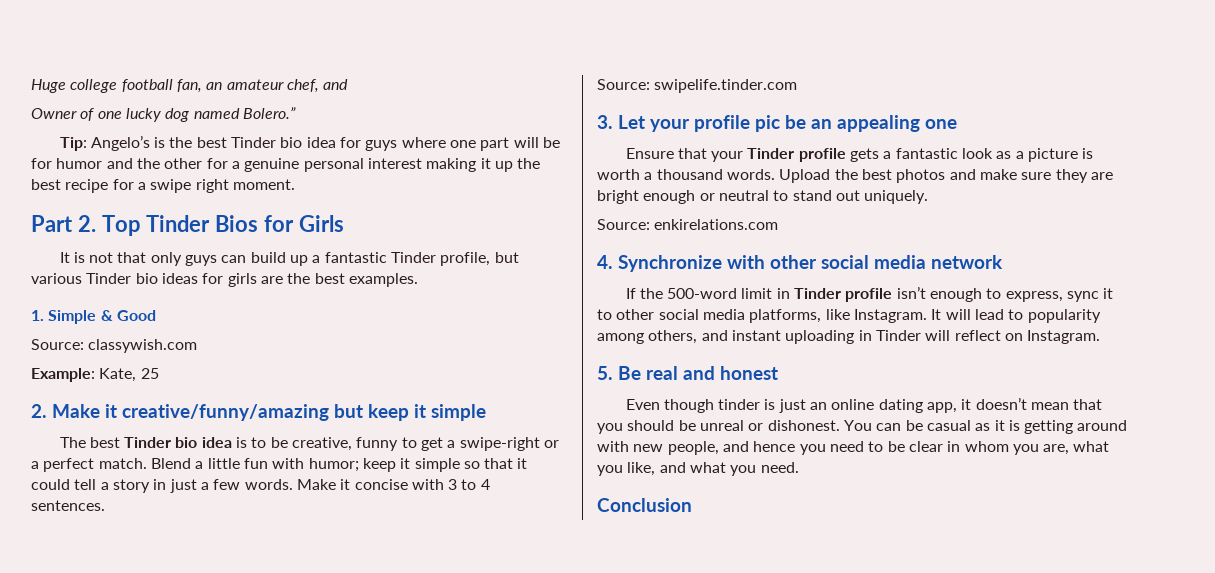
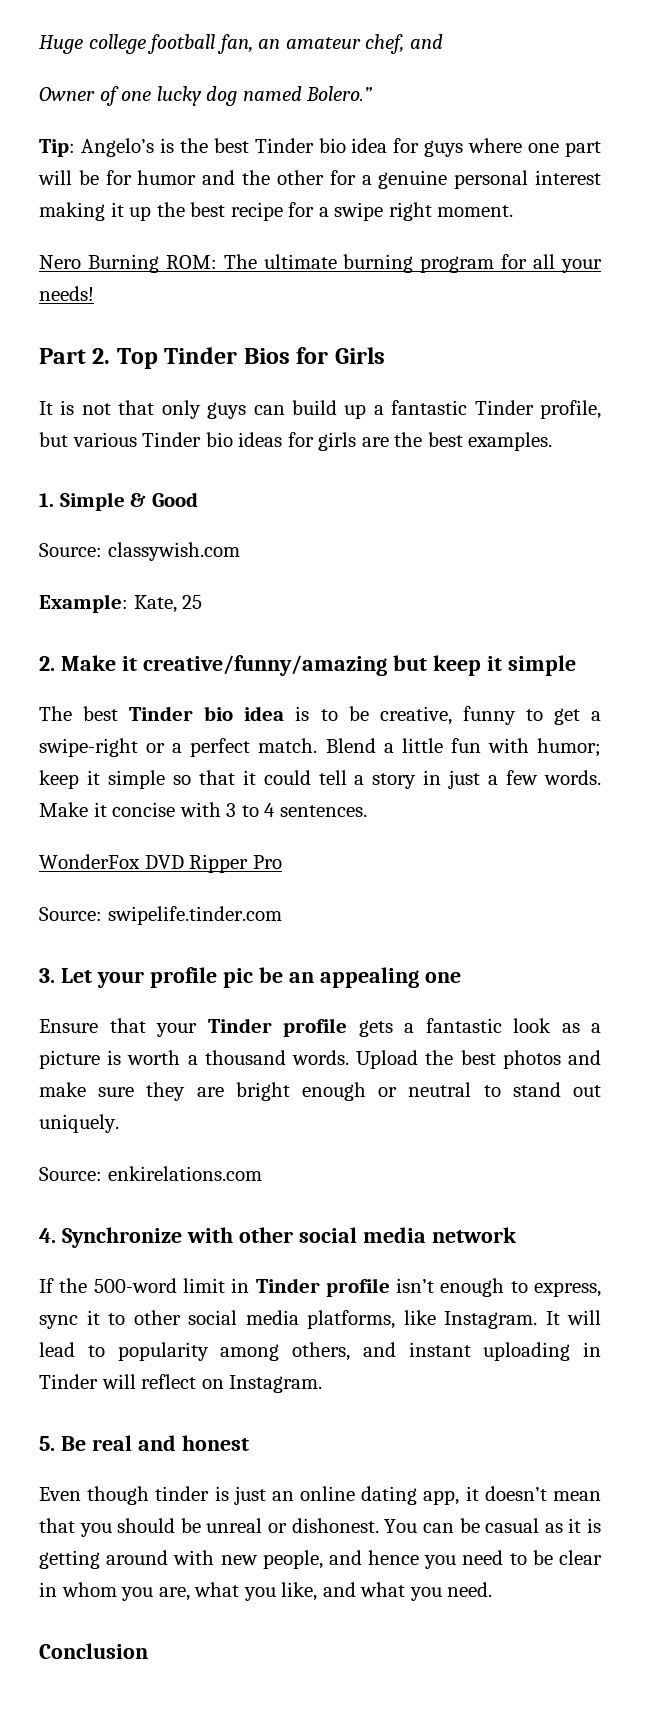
(295, 184) none -> [39,254,603,273] [39,286,94,301] // Nero Burning ROM: The ultimate burning program for all your needs!
(105, 505) none -> [39,854,282,873] // WonderFox DVD Ripper Pro

